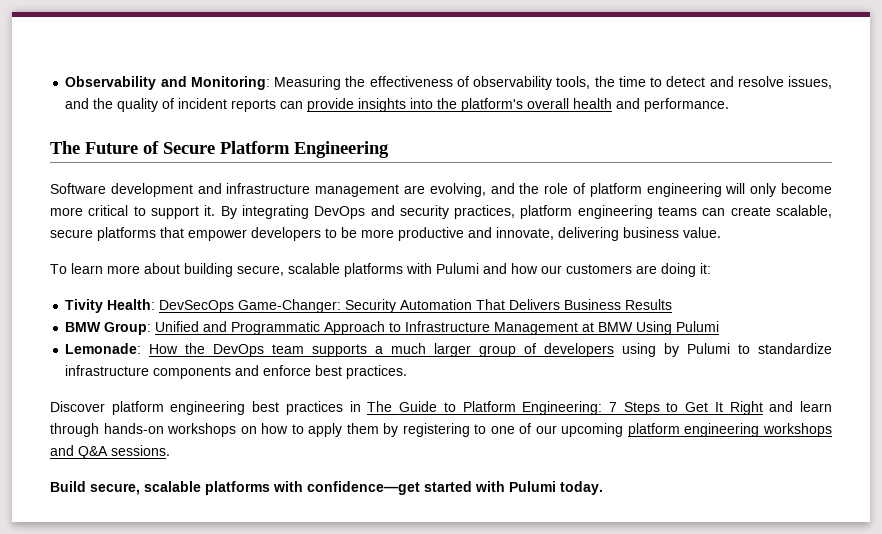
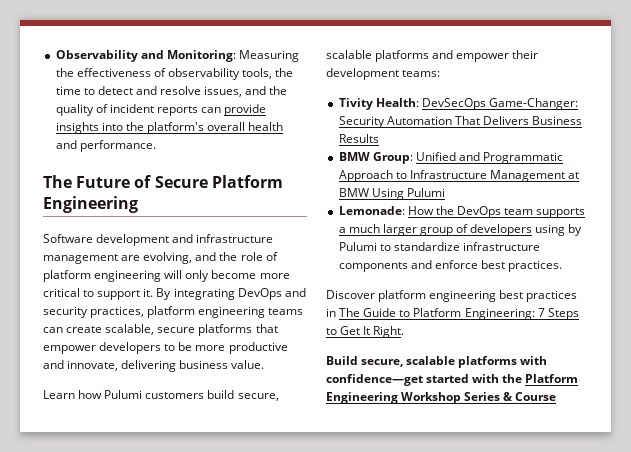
[50,263,711,277] To learn more about building secure, scalable platforms with Pulumi and how our customers are doing it: -> [43,390,279,401] [326,50,539,62] [326,68,441,80] Learn how Pulumi customers build secure, scalable platforms and empower their development teams:
[729,401,832,415] [50,423,832,437] [50,445,170,459] Right and learn through hands-on workshops on how to apply them by registering to one of our upcoming platform engineering workshops and Q&A sessions. -> [373,326,405,338] Right.
[509,481,603,495] Pulumi today. -> [502,374,579,383] [326,392,557,404] the Platform Engineering Workshop Series & Course

